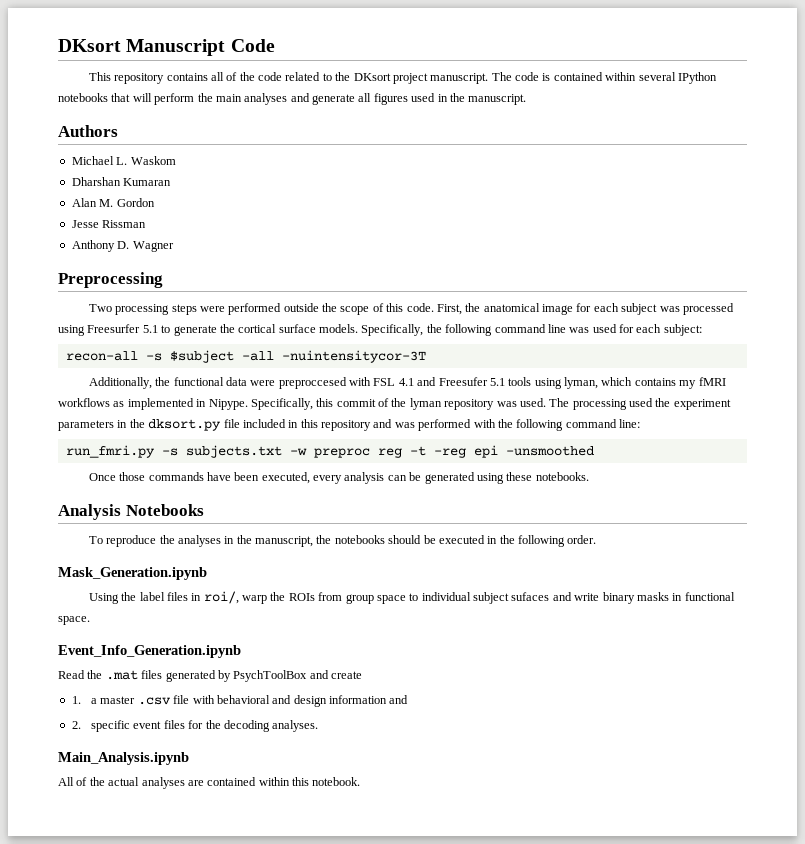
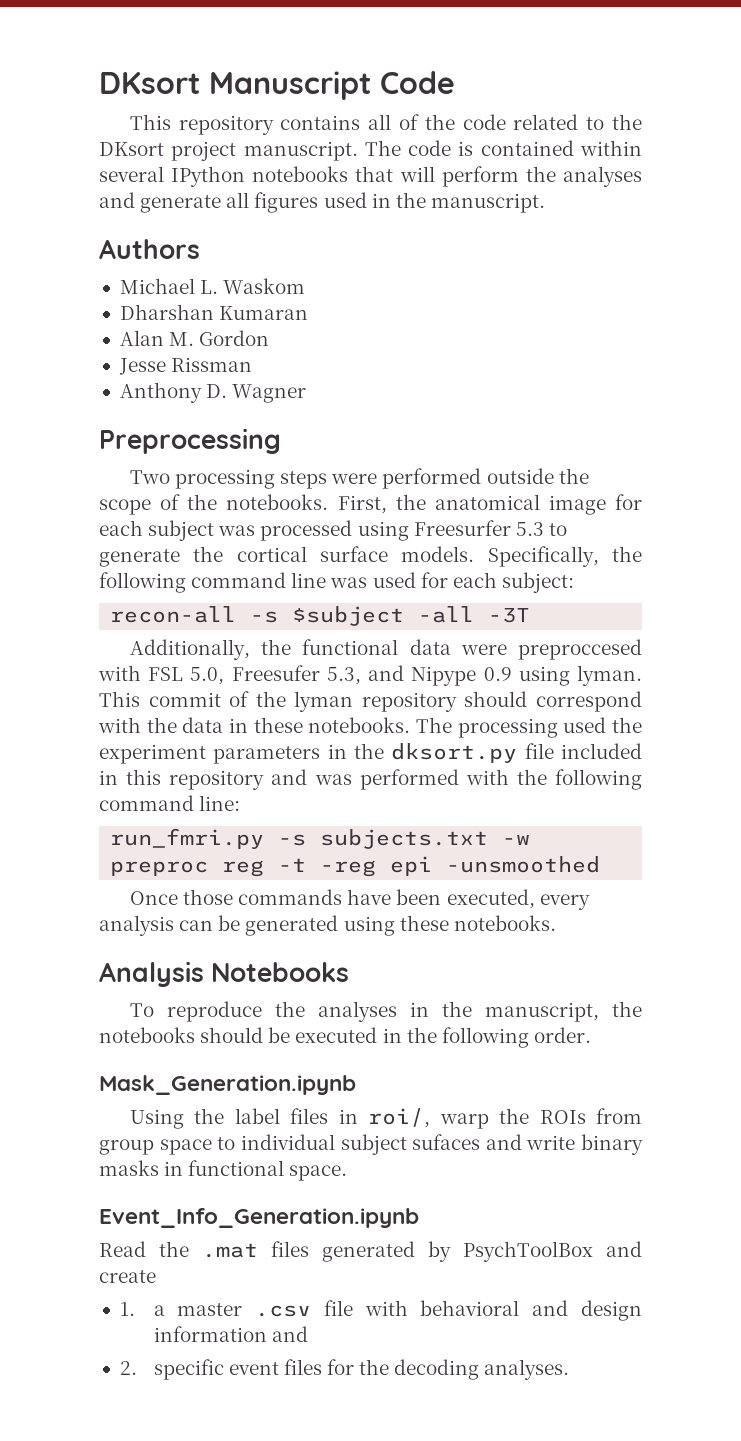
[215,94,242,102] main -> (556, 174) none
[386,303,434,312] this code. -> [187,494,329,510] the notebooks.
[142,325,158,333] 5.1 -> [515,522,544,536] 5.3
[281,350,426,363] -nuintensitycor-3T -> [488,608,531,623] -3T
[398,377,726,389] [58,398,334,410] 4.1 and Freesufer 5.1 tools using lyman, which contains my fMRI workflows as implemented in Nipype. Specifically, this -> [190,665,642,686] [99,691,140,707] 5.0, Freesufer 5.3, and Nipype 0.9 using lyman. This
[496,398,546,407] was used. -> [464,691,642,712] [98,717,411,733] should correspond with the data in these notebooks.
[58,752,189,765] [58,777,361,789] // Main_Analysis.ipynb // All of the actual analyses are contained within this notebook. -> (570, 1369) none

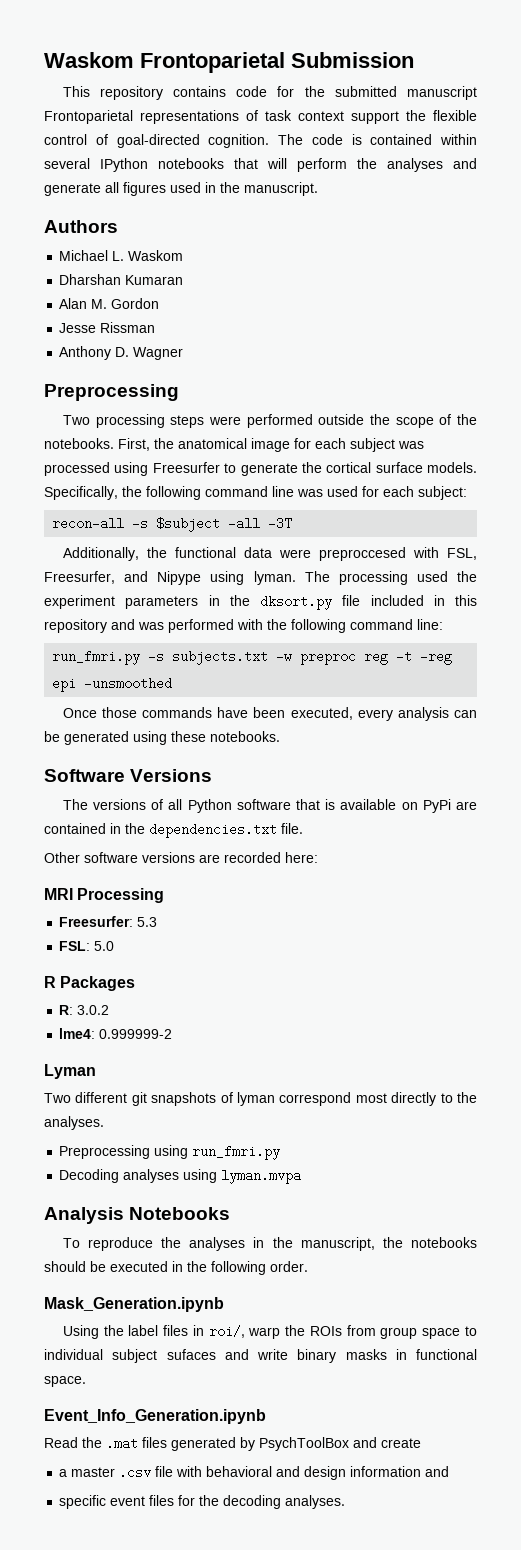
[99,71,455,100] DKsort Manuscript Code -> [44,52,414,73] Waskom Frontoparietal Submission
[368,114,642,130] [99,141,358,161] all of the code related to the DKsort project manuscript. -> [236,86,477,100] [44,110,477,124] [44,134,270,148] code for the submitted manuscript Frontoparietal representations of task context support the flexible control of goal-directed cognition.
[515,522,544,536] 5.3 -> (220, 467) none
[148,665,361,685] FSL 5.0, Freesufer 5.3, -> [447,548,478,560] [44,571,115,584] FSL, Freesurfer,
[483,667,512,681] 0.9 -> (202, 578) none
[99,691,642,712] [98,717,411,733] This commit of the lyman repository should correspond with the data in these notebooks. -> (296, 578) none
(556, 923) none -> [44,769,213,782] [62,799,478,813] [44,823,303,838] [44,852,318,863] [44,888,165,903] [59,916,158,927] [59,941,115,951] [44,976,136,991] [59,1005,110,1015] [59,1028,173,1039] [44,1064,96,1079] [44,1092,477,1106] [44,1116,104,1130] [59,1145,281,1160] [59,1169,302,1184] // Software Versions // The versions of all Python software that is available on PyPi are contained in the dependencies.txt file. // Other software versions are recorded here: // MRI Processing // Freesurfer: 5.3 // FSL: 5.0 // R Packages // R: 3.0.2 // lme4: 0.999999-2 // Lyman // Two different git snapshots of lyman correspond most directly to the analyses. // Preprocessing using run_fmri.py // Decoding analyses using lyman.mvpa
[119,1302,135,1316] 1. -> (421, 1443) none
[119,1361,137,1375] 2. -> (450, 1471) none

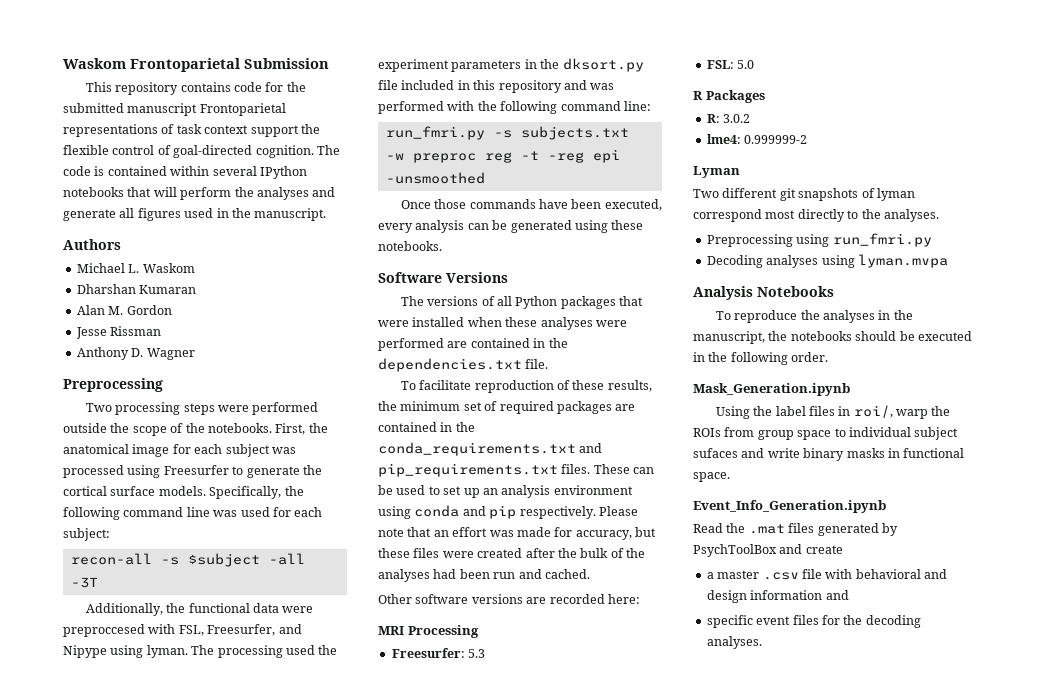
[236,799,451,813] software that is available on PyPi -> [560,296,644,309] [378,317,627,330] [378,338,444,351] packages that were installed when these analyses were performed
(303, 828) none -> [400,380,652,393] [378,401,636,414] [378,422,475,432] [378,442,603,456] [378,463,655,477] [378,485,633,498] [378,505,638,519] [378,527,656,540] [378,548,645,558] [378,569,590,582] // To facilitate reproduction of these results, the minimum set of required packages are contained in the conda_requirements.txt and pip_requirements.txt files. These can be used to set up an analysis environment using conda and pip respectively. Please note that an effort was made for accuracy, but these files were created after the bulk of the analyses had been run and cached.

